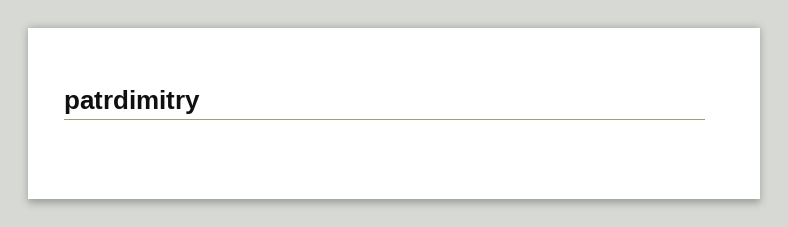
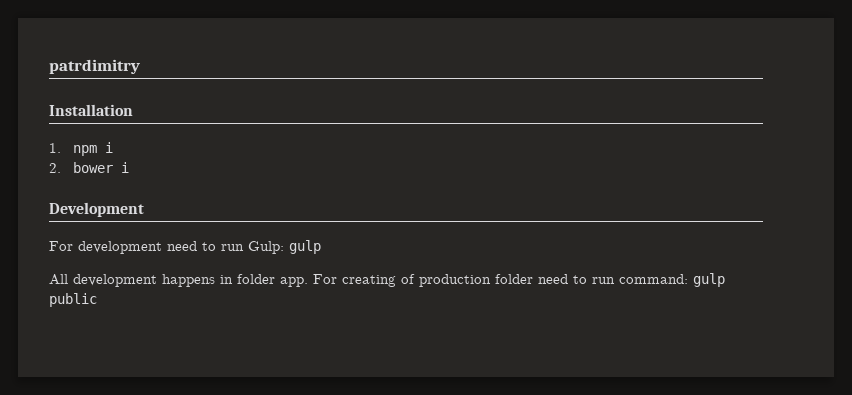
(200, 102) none -> [49,104,133,116] [49,142,114,156] [49,162,130,173] [49,202,144,217] [49,240,321,254] [49,273,725,287] [49,293,97,307] // Installation // 1. npm i // 2. bower i // Development // For development need to run Gulp: gulp // All development happens in folder app. For creating of production folder need to run command: gulp public

